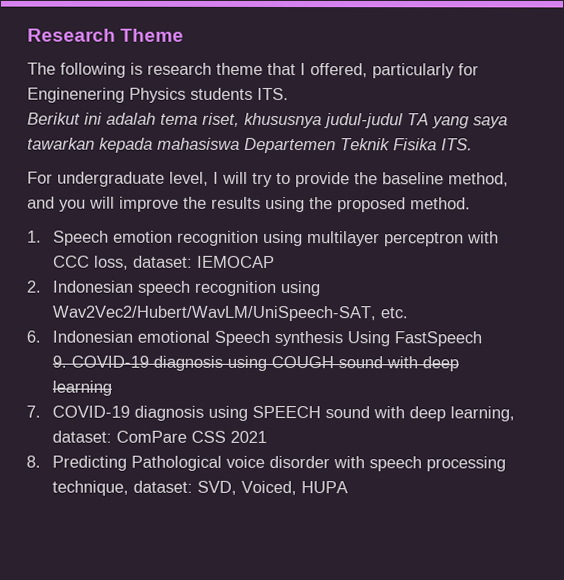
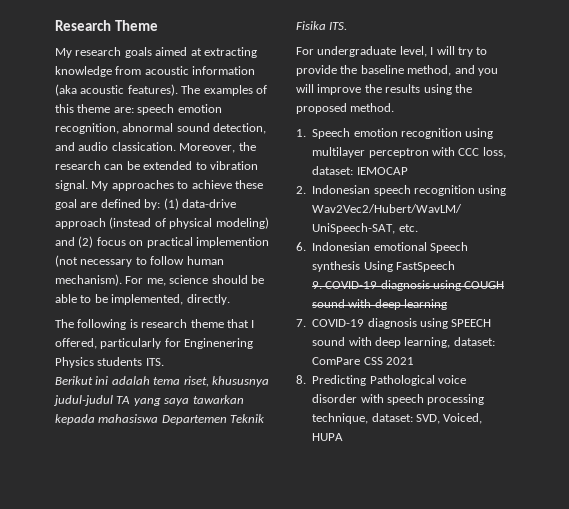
(185, 35) none -> [55,47,257,58] [55,66,256,77] [55,84,267,96] [55,104,222,115] [55,123,267,134] [55,142,256,153] [55,161,258,170] [55,180,263,191] [55,198,236,210] [55,217,269,229] [55,236,269,248] [55,255,224,267] [55,274,264,286] [55,294,230,305] // My research goals aimed at extracting knowledge from acoustic information (aka acoustic features). The examples of this theme are: speech emotion recognition, abnormal sound detection, and audio classication. Moreover, the research can be extended to vibration signal. My approaches to achieve these goal are defined by: (1) data-drive approach (instead of physical modeling) and (2) focus on practical implemention (not necessary to follow human mechanism). For me, science should be able to be implemented, directly.

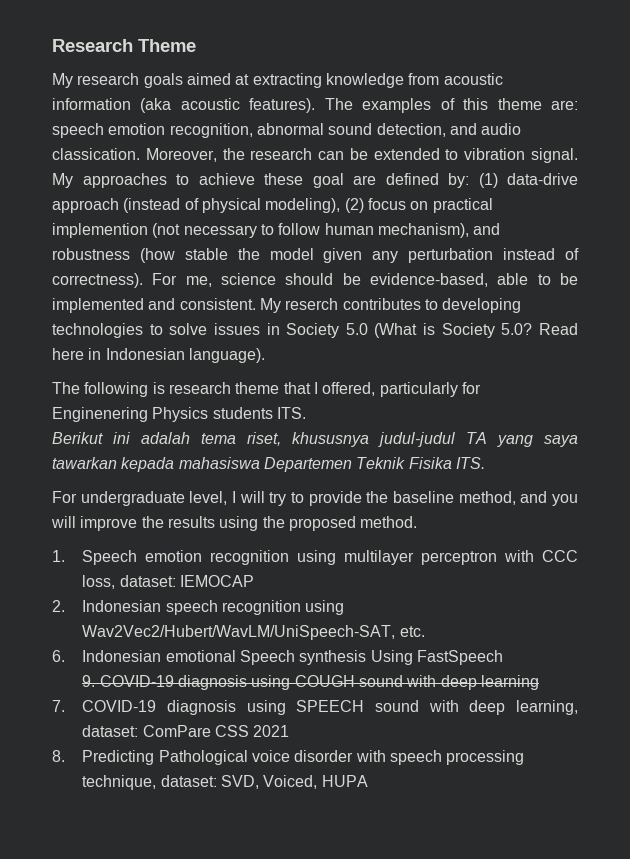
[215,217,269,229] [55,237,75,246] modeling) and -> [265,198,341,213] modeling),
[55,274,122,286] mechanism). -> [377,223,501,238] [52,248,580,263] [52,273,143,288] mechanism), and robustness (how stable the model given any perturbation instead of correctness).
(264, 279) none -> [370,273,488,287] evidence-based,
[111,294,230,305] implemented, directly. -> [52,298,522,313] [52,323,578,338] [52,348,265,363] implemented and consistent. My reserch contributes to developing technologies to solve issues in Society 5.0 (What is Society 5.0? Read here in Indonesian language).

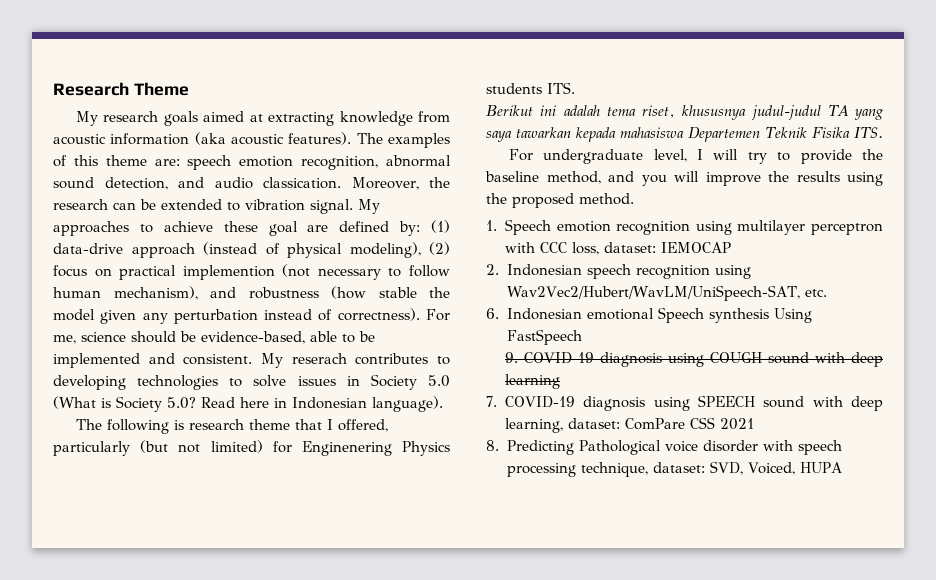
[285,298,339,310] reserch -> [291,353,347,364] reserach
(458, 389) none -> [140,440,263,453] (but not limited)

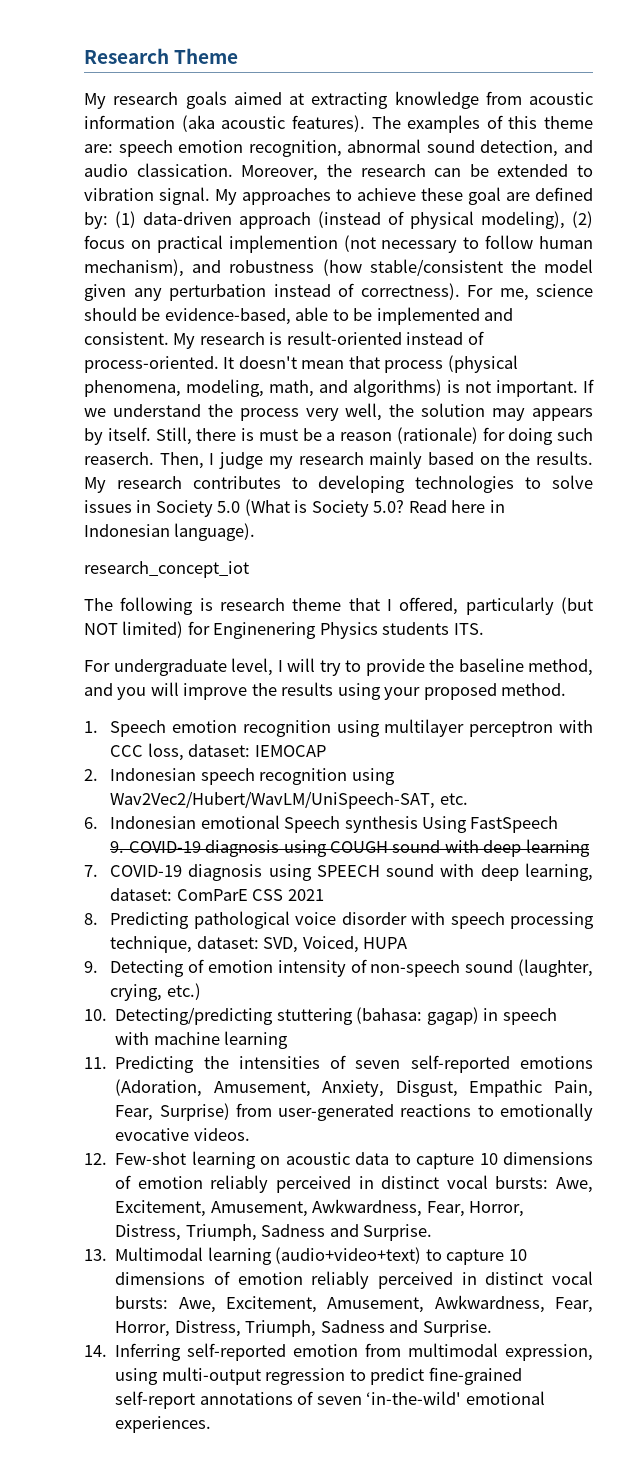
[53,243,123,254] data-drive -> [143,212,232,225] data-driven
[378,287,417,298] stable -> [369,259,503,276] stable/consistent
[291,353,347,364] reserach -> [199,331,484,345] [84,355,518,373] [84,379,594,397] [84,403,594,421] [84,427,593,445] [84,451,593,469] [84,476,182,493] research is result-oriented instead of process-oriented. It doesn't mean that process (physical phenomena, modeling, math, and algorithms) is not important. If we understand the process very well, the solution may appears by itself. Still, there is must be a reason (rationale) for doing such reaserch. Then, I judge my research mainly based on the results. My research
(443, 404) none -> [84,561,249,578] // research_concept_iot
[178,444,201,453] not -> [84,623,118,635] NOT
[486,105,884,120] [486,127,883,142] // Berikut ini adalah tema riset, khususnya judul-judul TA yang saya tawarkan kepada mahasiswa Departemen Teknik Fisika ITS. -> (484, 629) none
[486,193,507,204] the -> [384,687,421,700] your
[625,418,686,430] ComPare -> [176,889,248,901] ComParE
[578,440,661,455] Pathological -> [193,911,290,929] pathological
(843, 467) none -> [84,959,593,977] [110,983,201,1001] [84,1007,557,1025] [115,1031,289,1049] [84,1055,593,1073] [115,1079,593,1097] [115,1103,593,1121] [115,1128,250,1141] [84,1151,593,1169] [115,1175,593,1193] [115,1199,525,1217] [115,1224,433,1241] [84,1247,527,1265] [115,1271,593,1289] [115,1295,593,1313] [115,1320,492,1337] [84,1343,593,1361] [115,1367,522,1385] [115,1391,545,1409] [115,1416,212,1433] // 9. Detecting of emotion intensity of non-speech sound (laughter, crying, etc.) // 10. Detecting/predicting stuttering (bahasa: gagap) in speech with machine learning // 11. Predicting the intensities of seven self-reported emotions (Adoration, Amusement, Anxiety, Disgust, Empathic Pain, Fear, Surprise) from user-generated reactions to emotionally evocative videos. // 12. Few-shot learning on acoustic data to capture 10 dimensions of emotion reliably perceived in distinct vocal bursts: Awe, Excitement, Amusement, Awkwardness, Fear, Horror, Distress, Triumph, Sadness and Surprise. // 13. Multimodal learning (audio+video+text) to capture 10 dimensions of emotion reliably perceived in distinct vocal bursts: Awe, Excitement, Amusement, Awkwardness, Fear, Horror, Distress, Triumph, Sadness and Surprise. // 14. Inferring self-reported emotion from multimodal expression, using multi-output regression to predict fine-grained self-report annotations of seven ‘in-the-wild' emotional experiences.

